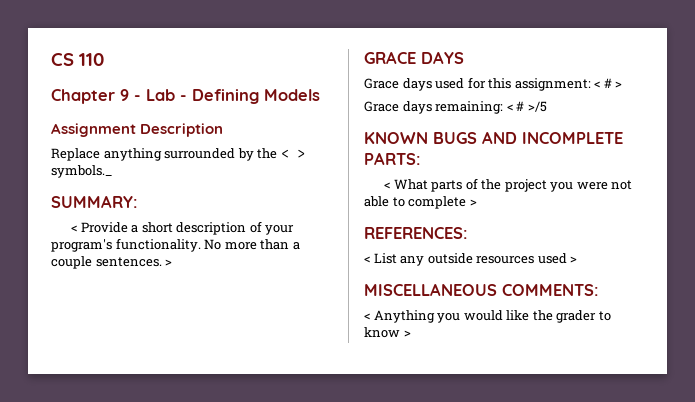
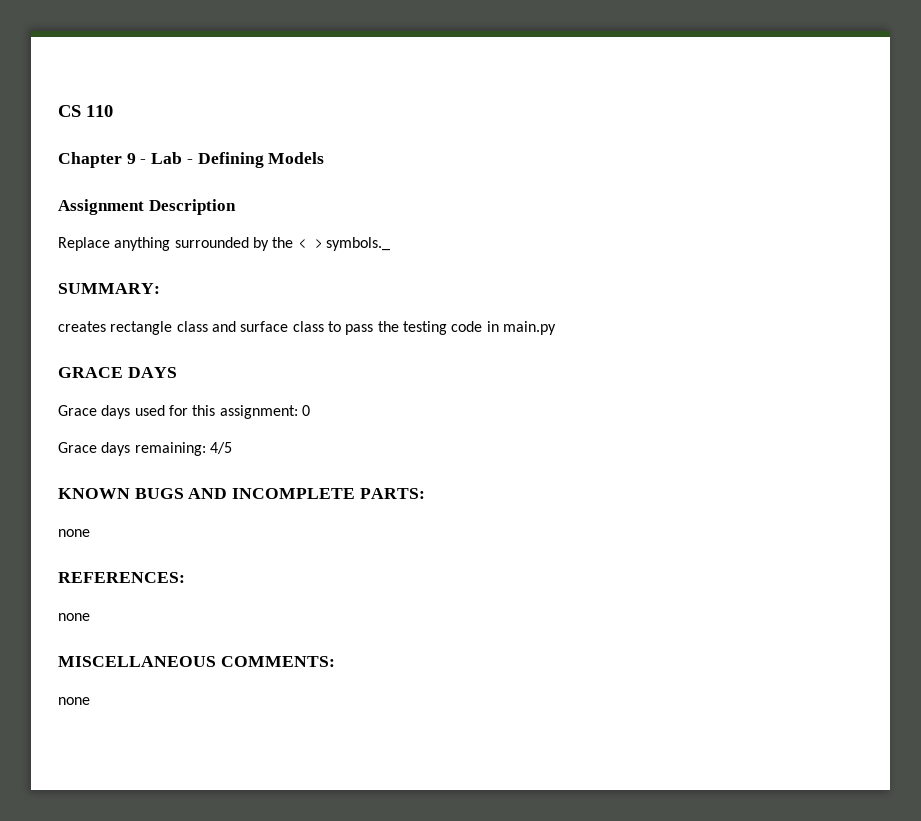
[70,221,295,235] [51,238,300,252] [51,256,173,269] < Provide a short description of your program's functionality. No more than a couple sentences. > -> [58,321,556,335] creates rectangle class and surface class to pass the testing code in main.py
[594,78,623,88] < # > -> [301,405,310,416] 0
[506,101,547,112] < # >/5 -> [209,442,232,454] 4/5
[383,178,633,192] [364,196,477,209] [364,227,468,239] [364,253,578,266] [364,283,599,296] [364,310,611,323] [364,327,411,338] < What parts of the project you were not able to complete > // REFERENCES: // < List any outside resources used > // MISCELLANEOUS COMMENTS: // < Anything you would like the grader to know > -> [58,529,90,537] [58,572,185,583] [58,613,90,621] [58,656,335,667] [58,697,90,705] none // REFERENCES: // none // MISCELLANEOUS COMMENTS: // none

